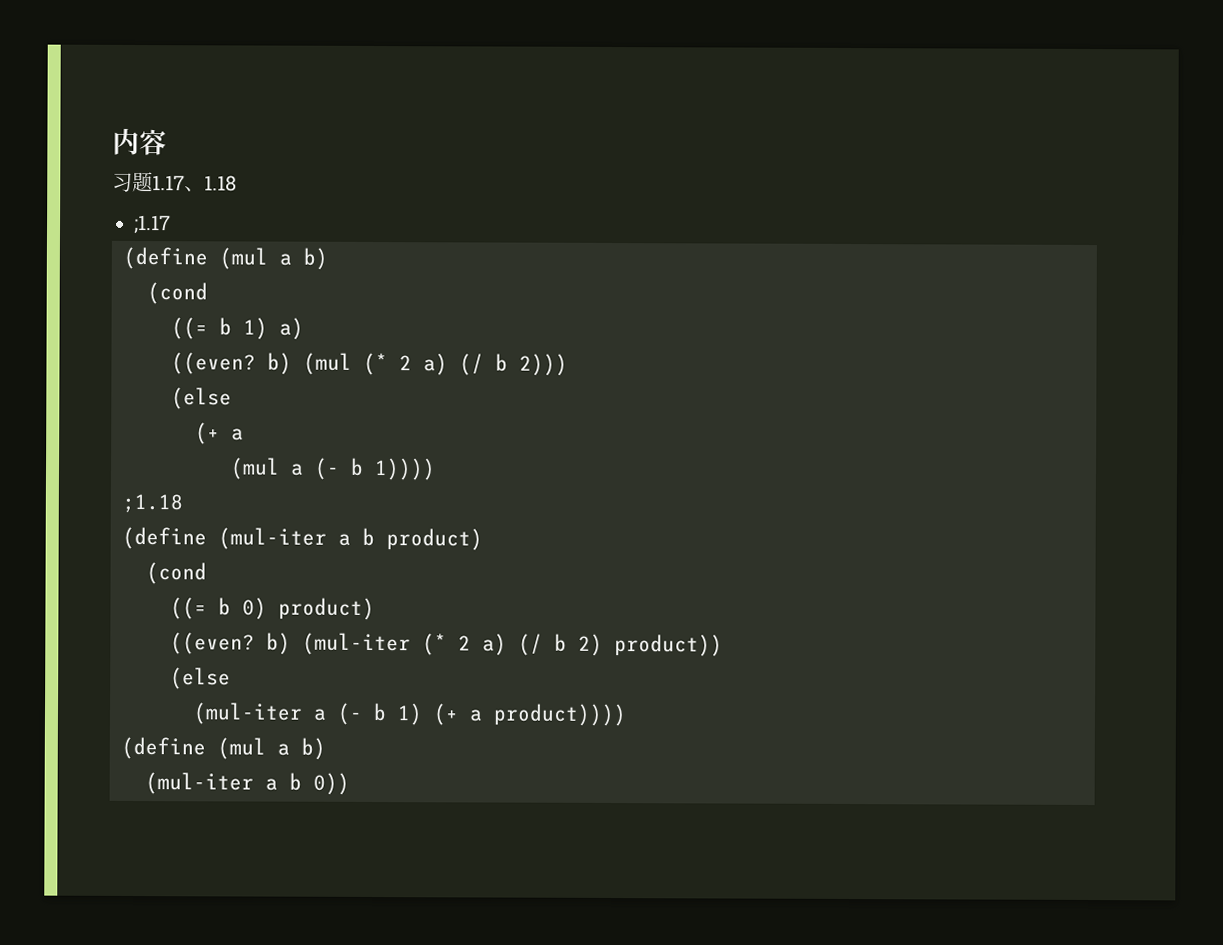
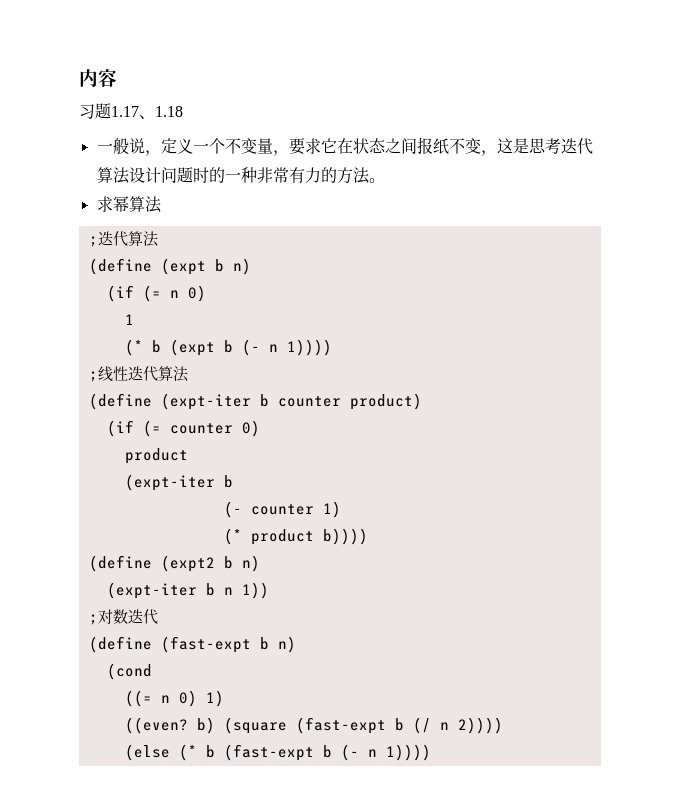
[133,214,171,235] [123,246,328,270] [147,282,208,305] [171,317,304,340] [171,352,568,376] [171,387,232,410] [195,422,244,445] [230,457,436,481] [122,493,183,514] [122,526,483,551] [146,562,207,585] [170,597,375,621] [170,632,723,657] [170,667,231,690] [193,702,627,727] [121,736,326,760] [145,772,350,795] ;1.17 // (define (mul a b) // (cond // ((= b 1) a) // ((even? b) (mul (* 2 a) (/ b 2))) // (else // (+ a // (mul a (- b 1)))) // ;1.18 // (define (mul-iter a b product) // (cond // ((= b 0) product) // ((even? b) (mul-iter (* 2 a) (/ b 2) product)) // (else // (mul-iter a (- b 1) (+ a product)))) // (define (mul a b) // (mul-iter a b 0)) -> [96,137,593,156] [96,167,385,184] [96,196,162,213] [88,231,159,247] [88,258,251,275] [106,285,206,302] [124,314,134,325] [124,339,332,356] [88,366,189,382] [88,393,422,410] [106,420,260,437] [124,448,188,464] [124,474,233,491] [223,501,341,518] [223,528,368,545] [88,555,260,572] [106,582,269,599] [88,609,158,625] [88,636,296,653] [106,663,152,680] [124,690,224,707] [124,717,503,734] [124,744,431,761] 一般说，定义一个不变量，要求它在状态之间报纸不变，这是思考迭代算法设计问题时的一种非常有力的方法。 // 求幂算法 // ;迭代算法 // (define (expt b n) // (if (= n 0) // 1 // (* b (expt b (- n 1)))) // ;线性迭代算法 // (define (expt-iter b counter product) // (if (= counter 0) // product // (expt-iter b // (- counter 1) // (* product b)))) // (define (expt2 b n) // (expt-iter b n 1)) // ;对数迭代 // (define (fast-expt b n) // (cond // ((= n 0) 1) // ((even? b) (square (fast-expt b (/ n 2)))) // (else (* b (fast-expt b (- n 1))))

